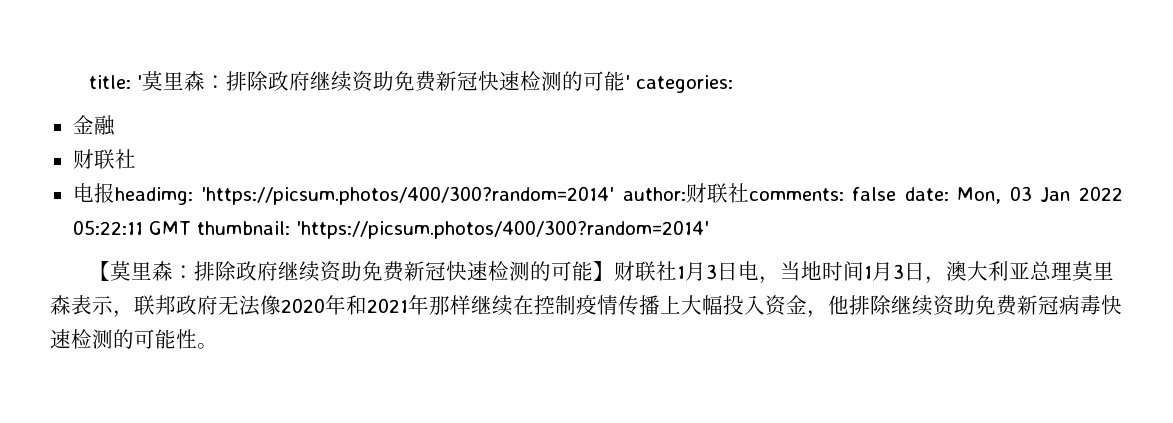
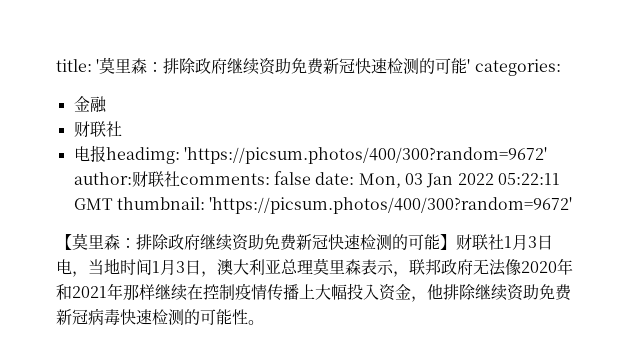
[201,186,615,205] 'https://picsum.photos/400/300?random=2014' -> [183,147,547,164] 'https://picsum.photos/400/300?random=9672'
[295,220,709,239] 'https://picsum.photos/400/300?random=2014' -> [209,197,573,214] 'https://picsum.photos/400/300?random=9672'

